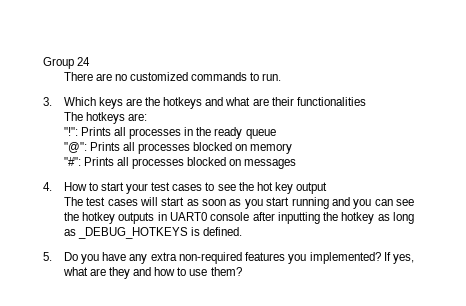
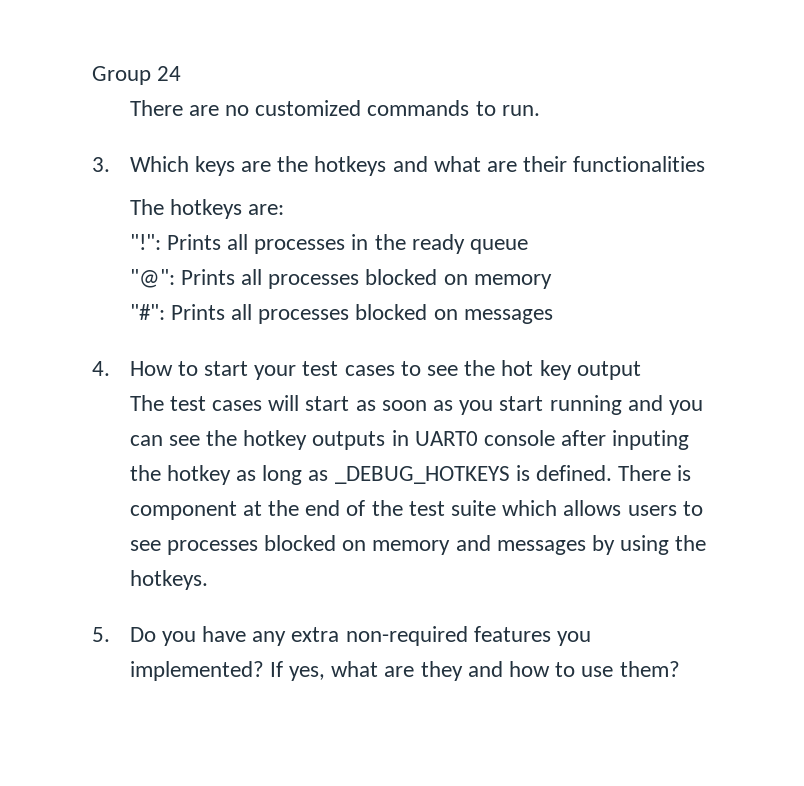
[277,212,320,224] inputting -> [612,430,690,450] inputing
(243, 231) none -> [618,465,692,481] [129,500,703,520] [129,535,707,555] [129,570,208,590] There is component at the end of the test suite which allows users to see processes blocked on memory and messages by using the hotkeys.

